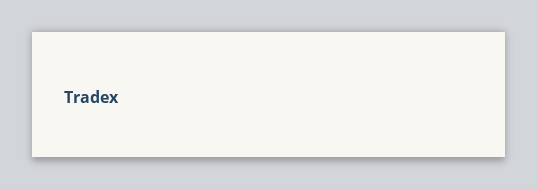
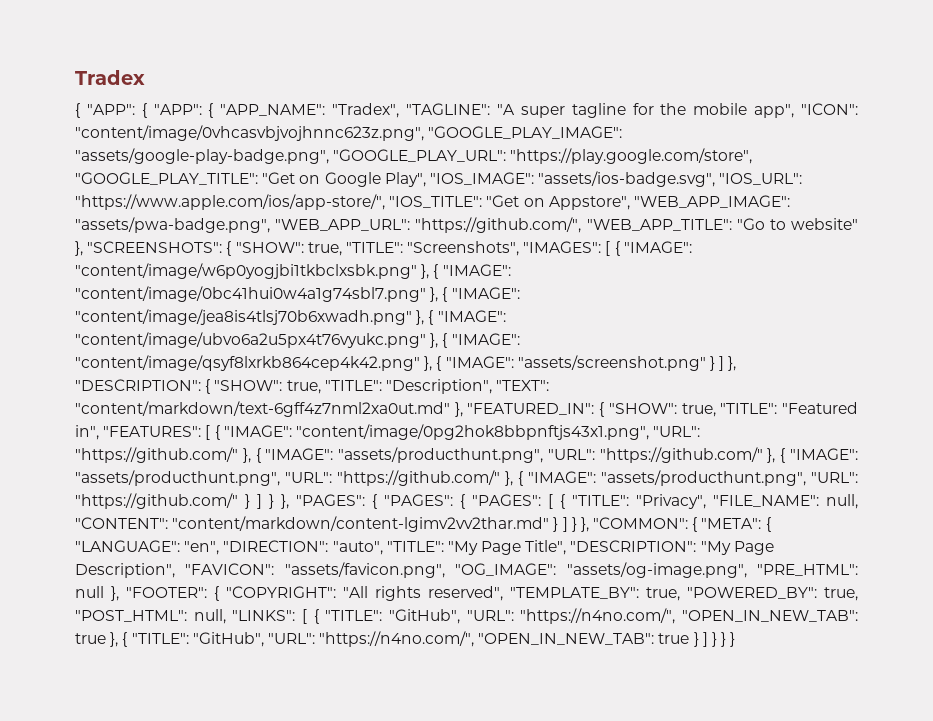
(119, 96) none -> [75,103,859,118] [75,125,623,141] [75,148,753,164] [75,171,803,187] [75,194,790,210] [75,217,858,233] [75,241,692,256] [75,263,511,279] [75,286,520,302] [75,309,506,325] [75,332,520,348] [75,355,737,371] [75,379,550,394] [75,401,858,417] [75,424,701,440] [75,447,859,463] [75,470,858,486] [75,493,858,509] [75,516,771,532] [75,540,774,555] [75,562,859,578] [75,586,858,601] [75,608,859,624] [75,631,736,647] // { "APP": { "APP": { "APP_NAME": "Tradex", "TAGLINE": "A super tagline for the mobile app", "ICON": "content/image/0vhcasvbjvojhnnc623z.png", "GOOGLE_PLAY_IMAGE": "assets/google-play-badge.png", "GOOGLE_PLAY_URL": "https://play.google.com/store", "GOOGLE_PLAY_TITLE": "Get on Google Play", "IOS_IMAGE": "assets/ios-badge.svg", "IOS_URL": "https://www.apple.com/ios/app-store/", "IOS_TITLE": "Get on Appstore", "WEB_APP_IMAGE": "assets/pwa-badge.png", "WEB_APP_URL": "https://github.com/", "WEB_APP_TITLE": "Go to website" }, "SCREENSHOTS": { "SHOW": true, "TITLE": "Screenshots", "IMAGES": [ { "IMAGE": "content/image/w6p0yogjbi1tkbclxsbk.png" }, { "IMAGE": "content/image/0bc41hui0w4a1g74sbl7.png" }, { "IMAGE": "content/image/jea8is4tlsj70b6xwadh.png" }, { "IMAGE": "content/image/ubvo6a2u5px4t76vyukc.png" }, { "IMAGE": "content/image/qsyf8lxrkb864cep4k42.png" }, { "IMAGE": "assets/screenshot.png" } ] }, "DESCRIPTION": { "SHOW": true, "TITLE": "Description", "TEXT": "content/markdown/text-6gff4z7nml2xa0ut.md" }, "FEATURED_IN": { "SHOW": true, "TITLE": "Featured in", "FEATURES": [ { "IMAGE": "content/image/0pg2hok8bbpnftjs43x1.png", "URL": "https://github.com/" }, { "IMAGE": "assets/producthunt.png", "URL": "https://github.com/" }, { "IMAGE": "assets/producthunt.png", "URL": "https://github.com/" }, { "IMAGE": "assets/producthunt.png", "URL": "https://github.com/" } ] } }, "PAGES": { "PAGES": { "PAGES": [ { "TITLE": "Privacy", "FILE_NAME": null, "CONTENT": "content/markdown/content-lgimv2vv2thar.md" } ] } }, "COMMON": { "META": { "LANGUAGE": "en", "DIRECTION": "auto", "TITLE": "My Page Title", "DESCRIPTION": "My Page Description", "FAVICON": "assets/favicon.png", "OG_IMAGE": "assets/og-image.png", "PRE_HTML": null }, "FOOTER": { "COPYRIGHT": "All rights reserved", "TEMPLATE_BY": true, "POWERED_BY": true, "POST_HTML": null, "LINKS": [ { "TITLE": "GitHub", "URL": "https://n4no.com/", "OPEN_IN_NEW_TAB": true }, { "TITLE": "GitHub", "URL": "https://n4no.com/", "OPEN_IN_NEW_TAB": true } ] } } }

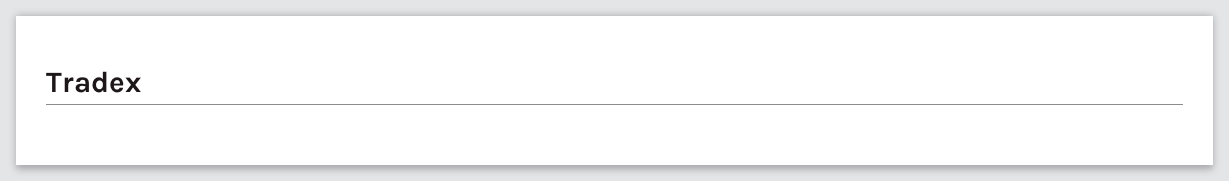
[75,103,859,118] [75,125,623,141] [75,148,753,164] [75,171,803,187] [75,194,790,210] [75,217,858,233] [75,241,692,256] [75,263,511,279] [75,286,520,302] [75,309,506,325] [75,332,520,348] [75,355,737,371] [75,379,550,394] [75,401,858,417] [75,424,701,440] [75,447,859,463] [75,470,858,486] [75,493,858,509] [75,516,771,532] [75,540,774,555] [75,562,859,578] [75,586,858,601] [75,608,859,624] [75,631,736,647] // { "APP": { "APP": { "APP_NAME": "Tradex", "TAGLINE": "A super tagline for the mobile app", "ICON": "content/image/0vhcasvbjvojhnnc623z.png", "GOOGLE_PLAY_IMAGE": "assets/google-play-badge.png", "GOOGLE_PLAY_URL": "https://play.google.com/store", "GOOGLE_PLAY_TITLE": "Get on Google Play", "IOS_IMAGE": "assets/ios-badge.svg", "IOS_URL": "https://www.apple.com/ios/app-store/", "IOS_TITLE": "Get on Appstore", "WEB_APP_IMAGE": "assets/pwa-badge.png", "WEB_APP_URL": "https://github.com/", "WEB_APP_TITLE": "Go to website" }, "SCREENSHOTS": { "SHOW": true, "TITLE": "Screenshots", "IMAGES": [ { "IMAGE": "content/image/w6p0yogjbi1tkbclxsbk.png" }, { "IMAGE": "content/image/0bc41hui0w4a1g74sbl7.png" }, { "IMAGE": "content/image/jea8is4tlsj70b6xwadh.png" }, { "IMAGE": "content/image/ubvo6a2u5px4t76vyukc.png" }, { "IMAGE": "content/image/qsyf8lxrkb864cep4k42.png" }, { "IMAGE": "assets/screenshot.png" } ] }, "DESCRIPTION": { "SHOW": true, "TITLE": "Description", "TEXT": "content/markdown/text-6gff4z7nml2xa0ut.md" }, "FEATURED_IN": { "SHOW": true, "TITLE": "Featured in", "FEATURES": [ { "IMAGE": "content/image/0pg2hok8bbpnftjs43x1.png", "URL": "https://github.com/" }, { "IMAGE": "assets/producthunt.png", "URL": "https://github.com/" }, { "IMAGE": "assets/producthunt.png", "URL": "https://github.com/" }, { "IMAGE": "assets/producthunt.png", "URL": "https://github.com/" } ] } }, "PAGES": { "PAGES": { "PAGES": [ { "TITLE": "Privacy", "FILE_NAME": null, "CONTENT": "content/markdown/content-lgimv2vv2thar.md" } ] } }, "COMMON": { "META": { "LANGUAGE": "en", "DIRECTION": "auto", "TITLE": "My Page Title", "DESCRIPTION": "My Page Description", "FAVICON": "assets/favicon.png", "OG_IMAGE": "assets/og-image.png", "PRE_HTML": null }, "FOOTER": { "COPYRIGHT": "All rights reserved", "TEMPLATE_BY": true, "POWERED_BY": true, "POST_HTML": null, "LINKS": [ { "TITLE": "GitHub", "URL": "https://n4no.com/", "OPEN_IN_NEW_TAB": true }, { "TITLE": "GitHub", "URL": "https://n4no.com/", "OPEN_IN_NEW_TAB": true } ] } } } -> (141, 82) none

